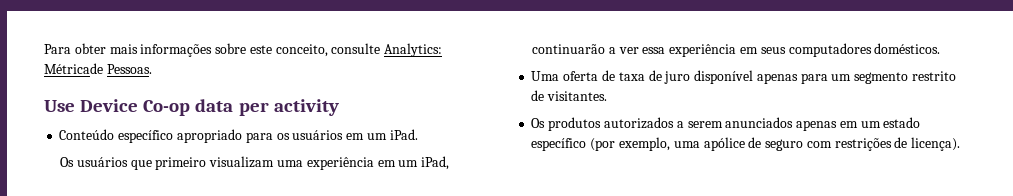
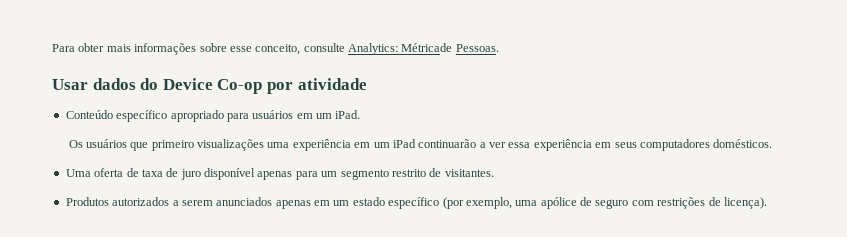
[249,45,272,54] este -> [229,46,252,52] esse
[44,99,339,116] Use Device Co-op data per activity -> [52,78,367,94] Usar dados do Device Co-op por atividade
[276,133,290,140] os -> (249, 117) none
[209,156,275,168] visualizam -> [196,139,264,151] visualizações
[421,156,450,170] iPad, -> [392,139,416,148] iPad
[531,117,602,131] Os produtos -> [65,197,109,206] Produtos

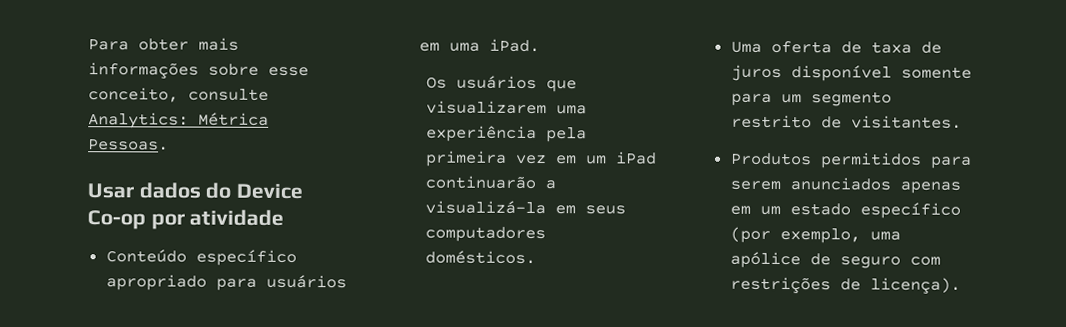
[401,43,453,52] Métricade -> [198,112,269,126] Métrica
[316,113,332,119] um -> [448,42,480,52] uma
[151,139,351,151] primeiro visualizações uma experiência -> [426,100,588,115] [426,125,588,143] [425,150,548,167] visualizarem uma experiência pela primeira vez
[488,139,592,151] ver essa experiência -> [425,200,547,215] visualizá-la
[180,168,293,180] juro disponível apenas -> [730,64,972,82] juros disponível somente
[112,197,179,206] autorizados a -> [819,152,972,169] permitidos para

